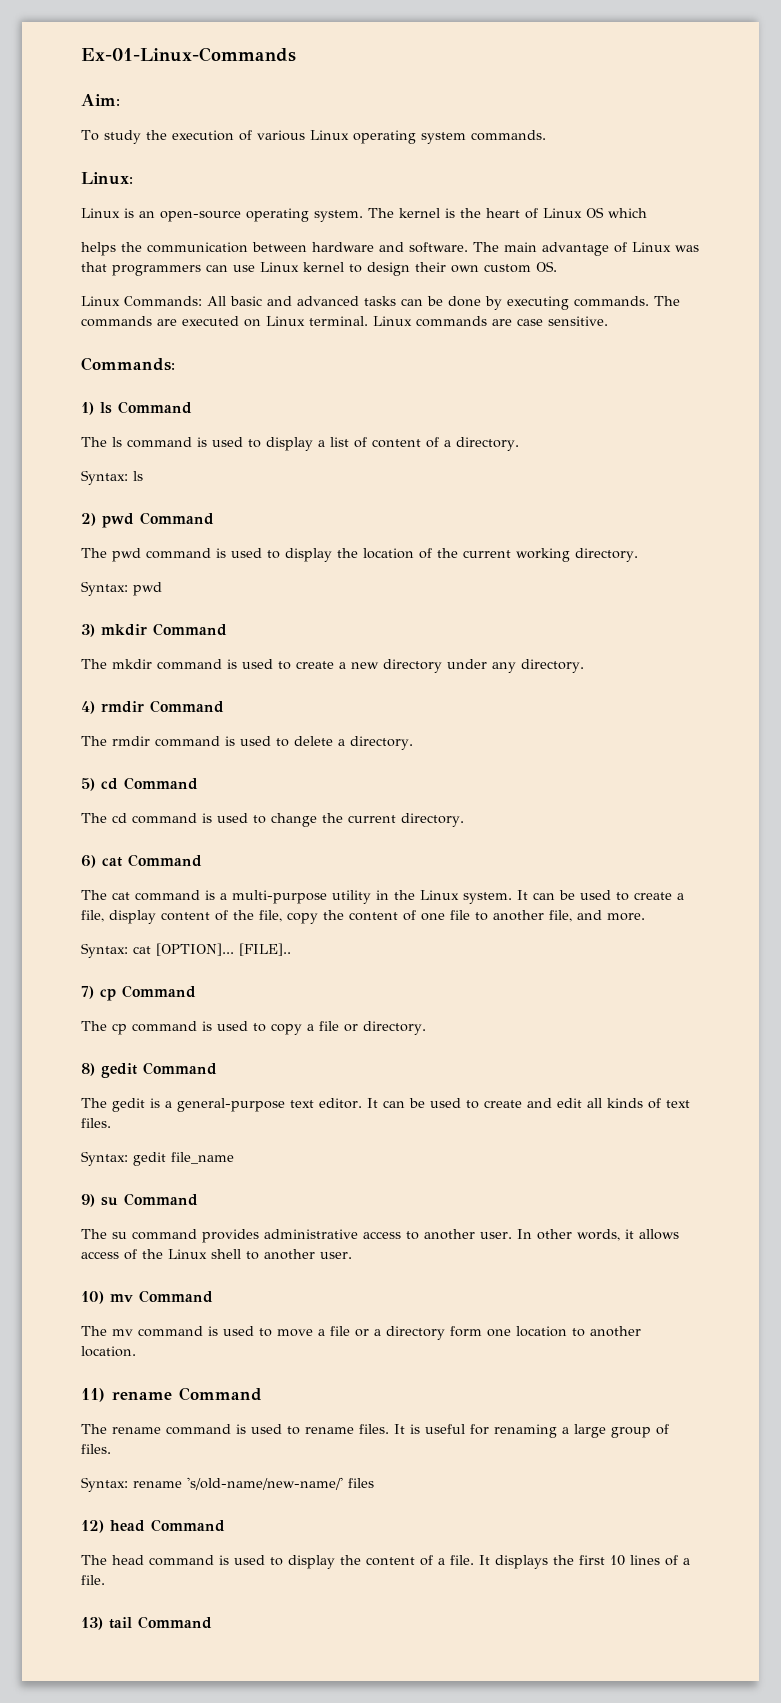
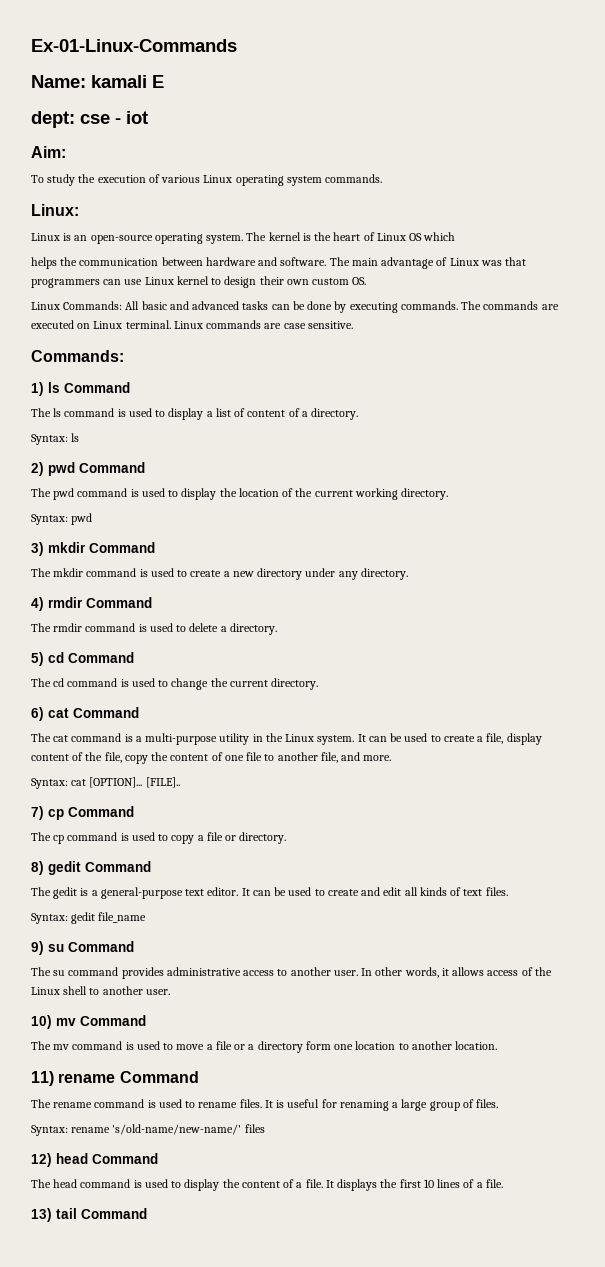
(296, 54) none -> [31,75,164,88] [31,111,148,128] // Name: kamali E // dept: cse - iot

